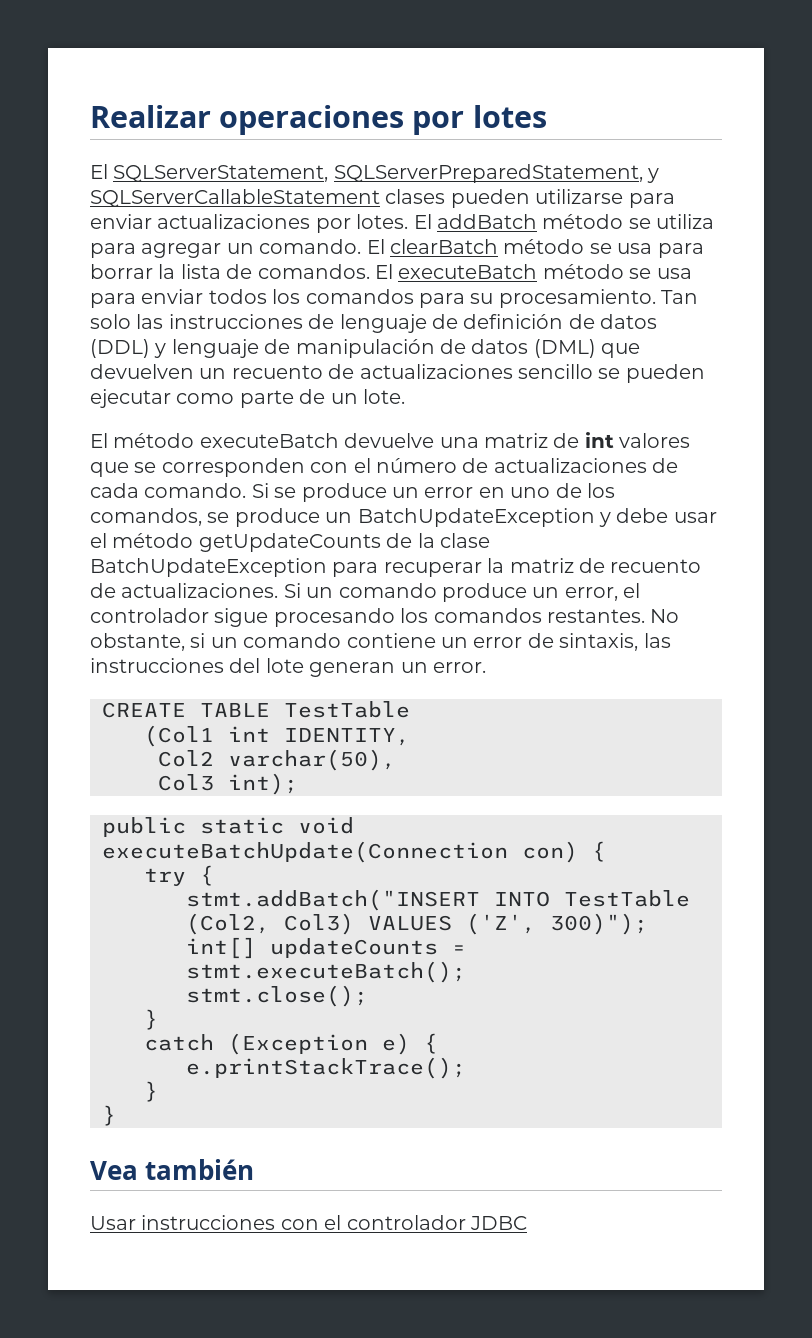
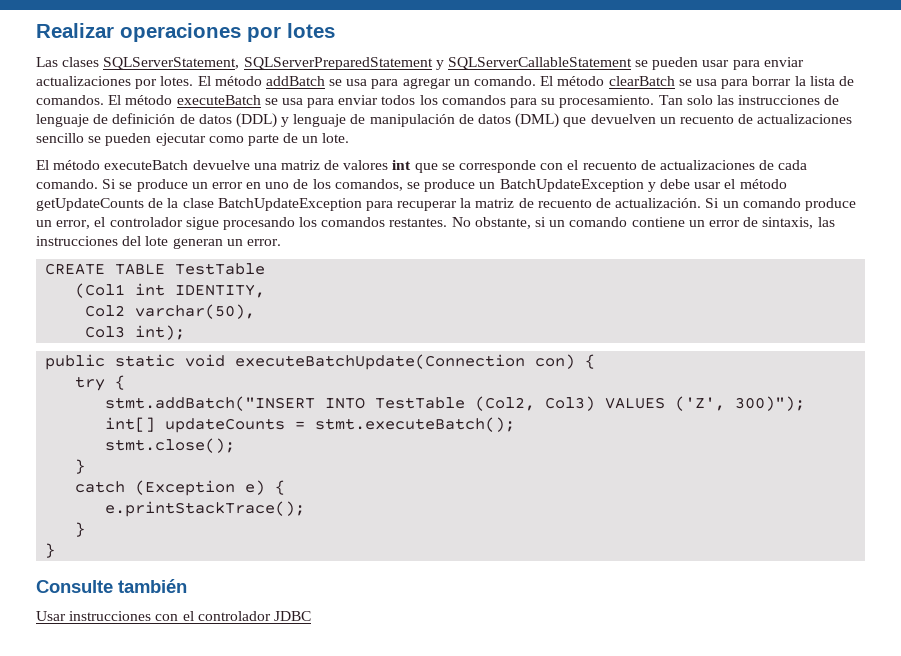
[90,164,660,183] [90,189,624,208] El SQLServerStatement, SQLServerPreparedStatement, y SQLServerCallableStatement clases pueden utilizarse -> [36,57,730,70] Las clases SQLServerStatement, SQLServerPreparedStatement y SQLServerCallableStatement se pueden usar
[436,214,715,229] addBatch método se utiliza -> [214,76,368,86] método addBatch se usa
[390,239,585,254] clearBatch método -> [557,76,675,86] método clearBatch
[398,264,624,279] executeBatch método -> [125,95,261,105] método executeBatch
[584,432,691,448] int valores -> [343,160,412,170] valores int
[161,458,457,477] corresponden con el número -> [459,160,637,173] corresponde con el recuento
[121,583,279,598] actualizaciones. -> [615,198,702,208] actualización.
[90,1161,138,1180] Vea -> [36,580,113,593] Consulte

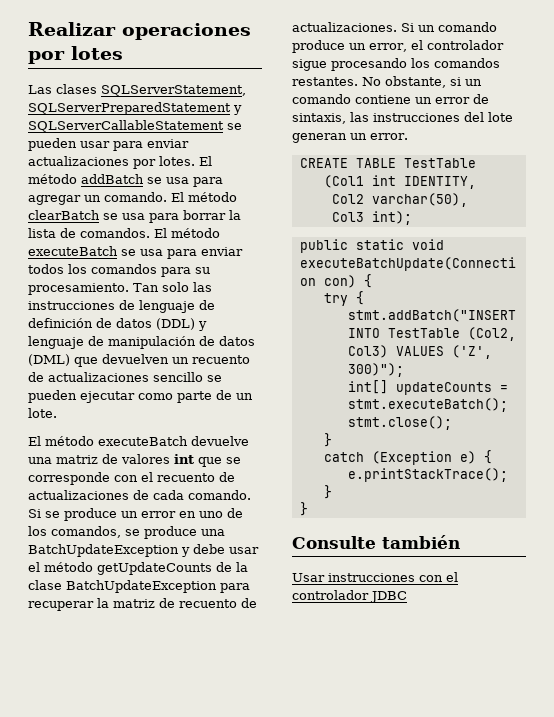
[479,182,496,189] un -> [201,529,225,536] una
[615,198,702,208] actualización. -> [292,22,397,32] actualizaciones.

